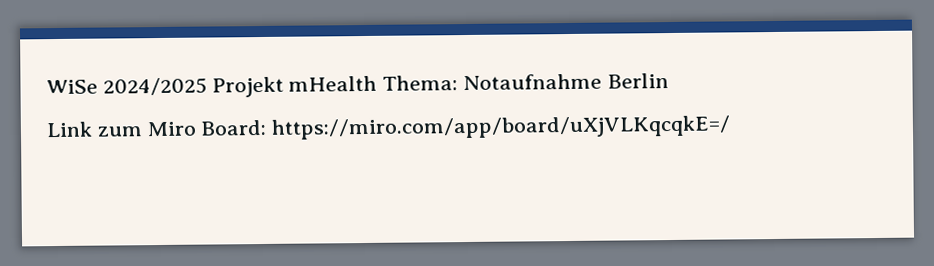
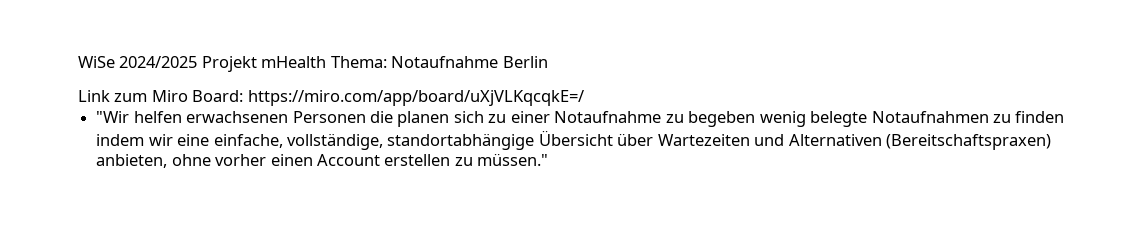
(732, 127) none -> [96,111,1065,127] [96,130,1052,150] [96,153,549,168] // "Wir helfen erwachsenen Personen die planen sich zu einer Notaufnahme zu begeben wenig belegte Notaufnahmen zu finden indem wir eine einfache, vollständige, standortabhängige Übersicht über Wartezeiten und Alternativen (Bereitschaftspraxen) anbieten, ohne vorher einen Account erstellen zu müssen."

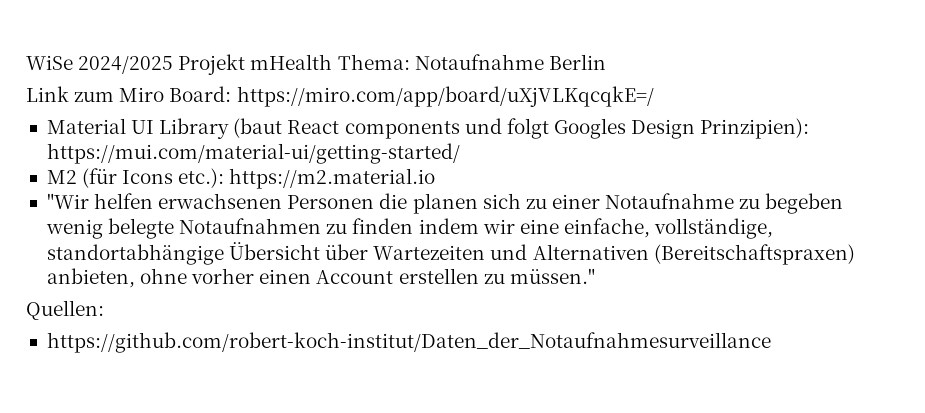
(584, 98) none -> [46,118,810,139] [46,143,460,164] [46,168,436,189] // Material UI Library (baut React components und folgt Googles Design Prinzipien): https://mui.com/material-ui/getting-started/ // M2 (für Icons etc.): https://m2.material.io
(549, 159) none -> [26,300,104,320] [46,332,771,353] // Quellen: // https://github.com/robert-koch-institut/Daten_der_Notaufnahmesurveillance

